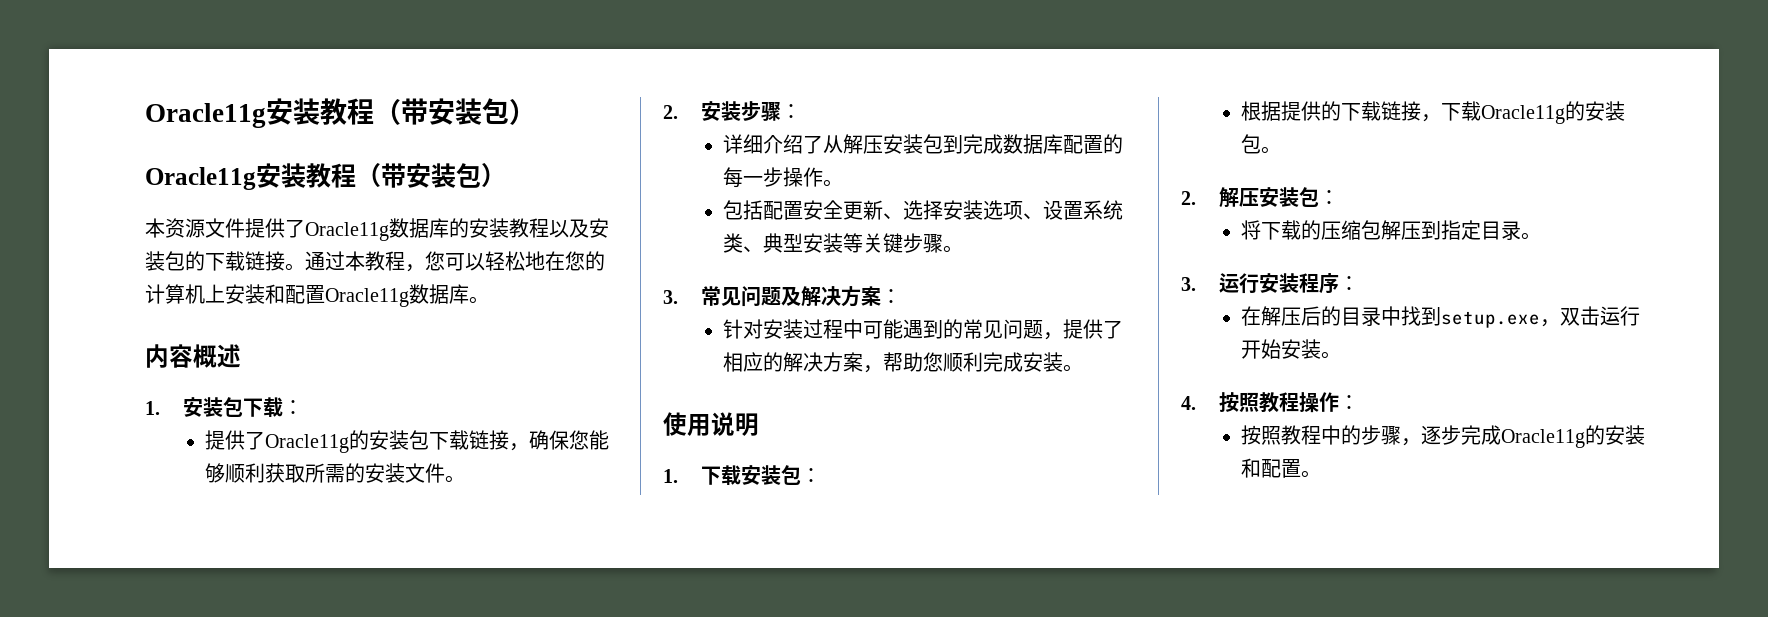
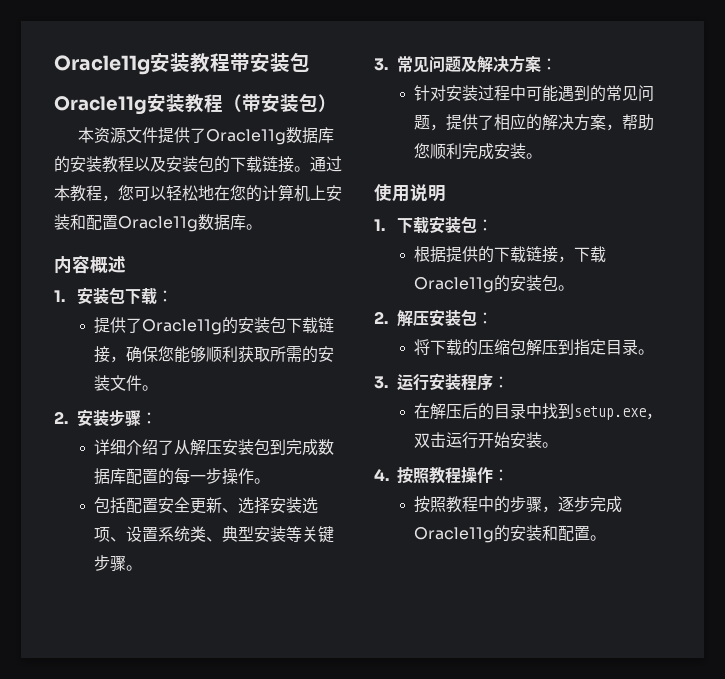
[145,98,536,128] Oracle11g安装教程（带安装包） -> [54,52,310,75] Oracle11g安装教程带安装包

